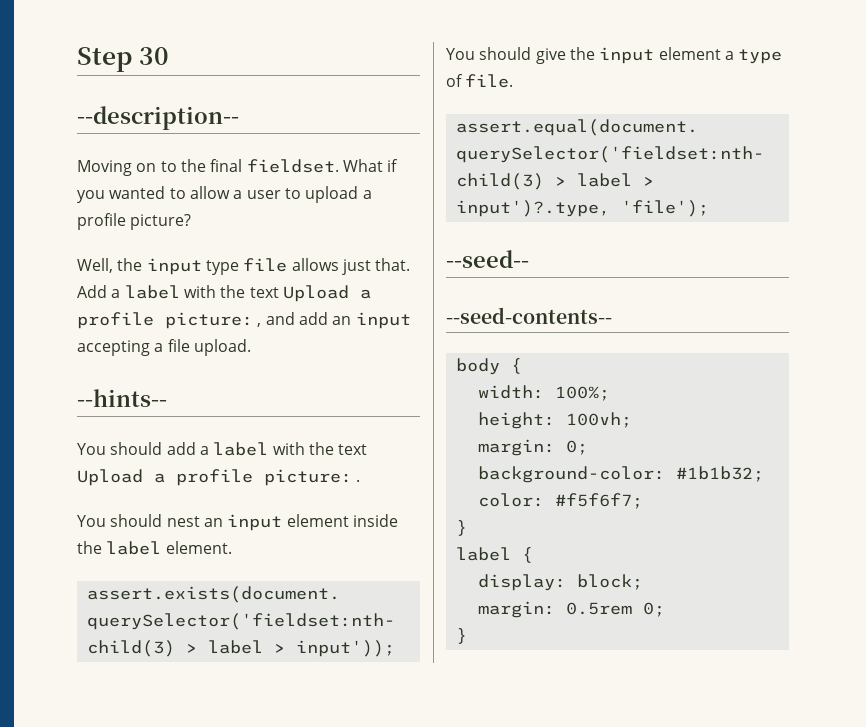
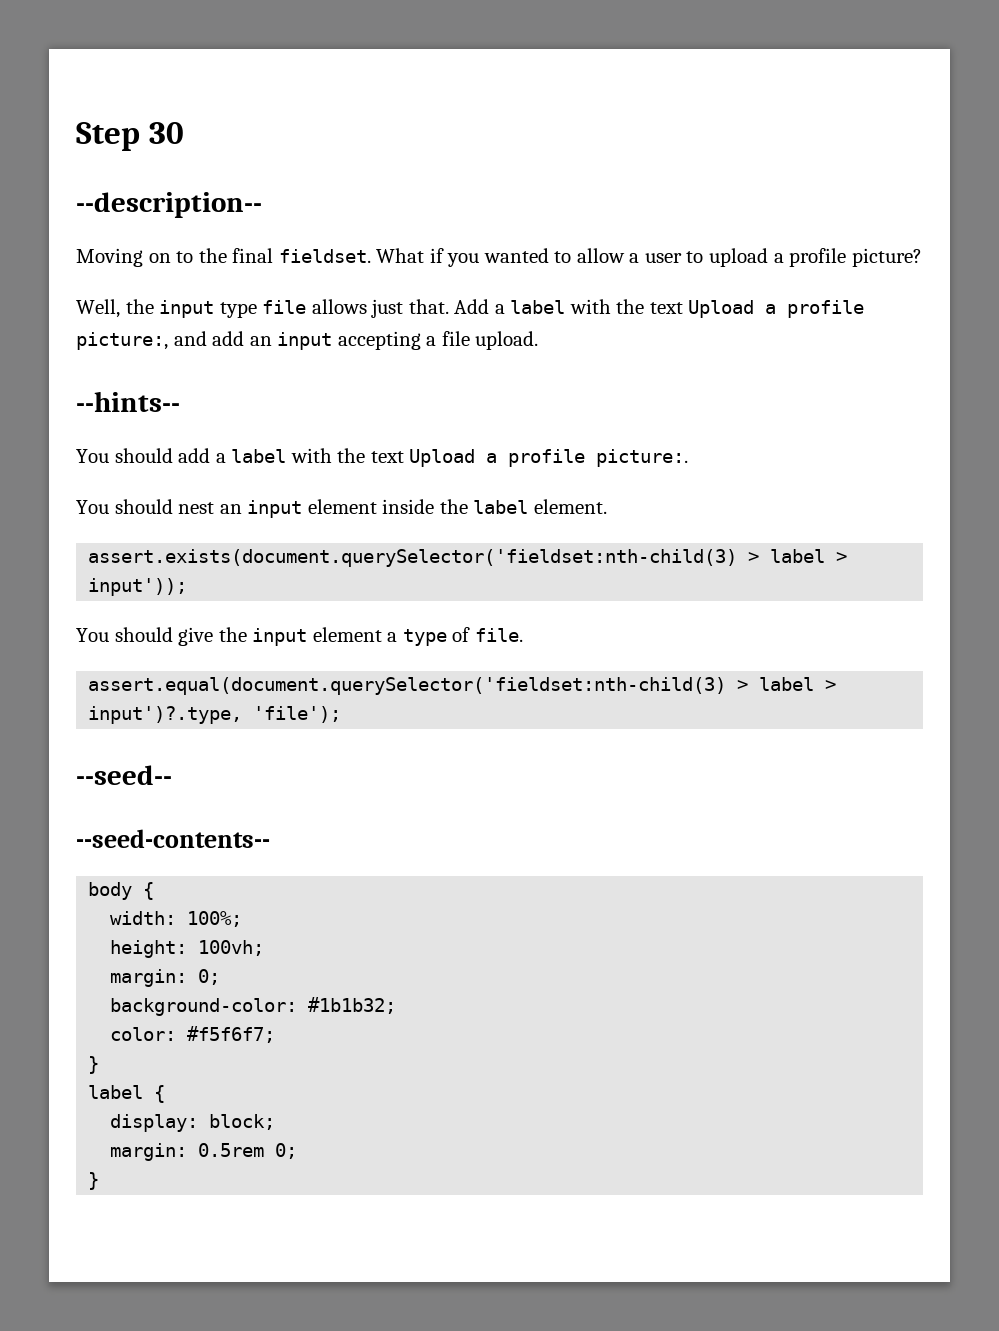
[165,312,262,329] picture: , -> [76,332,168,350] picture:,
[264,469,361,486] picture: . -> [596,449,689,467] picture:.

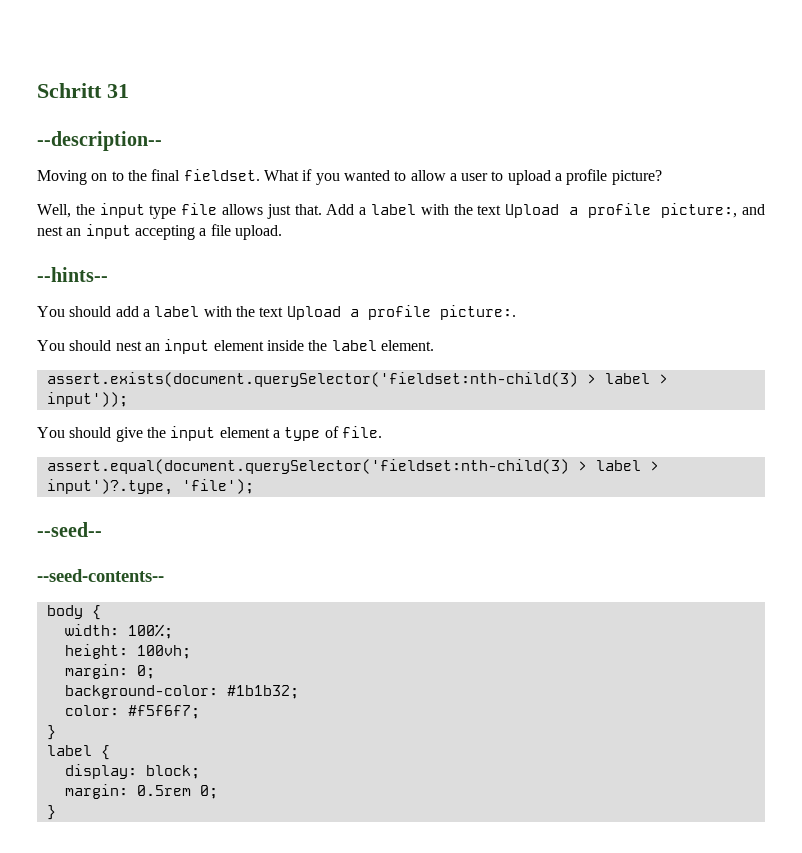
[76,122,184,151] Step 30 -> [37,83,129,98] Schritt 31
[212,331,245,346] add -> [37,226,63,236] nest

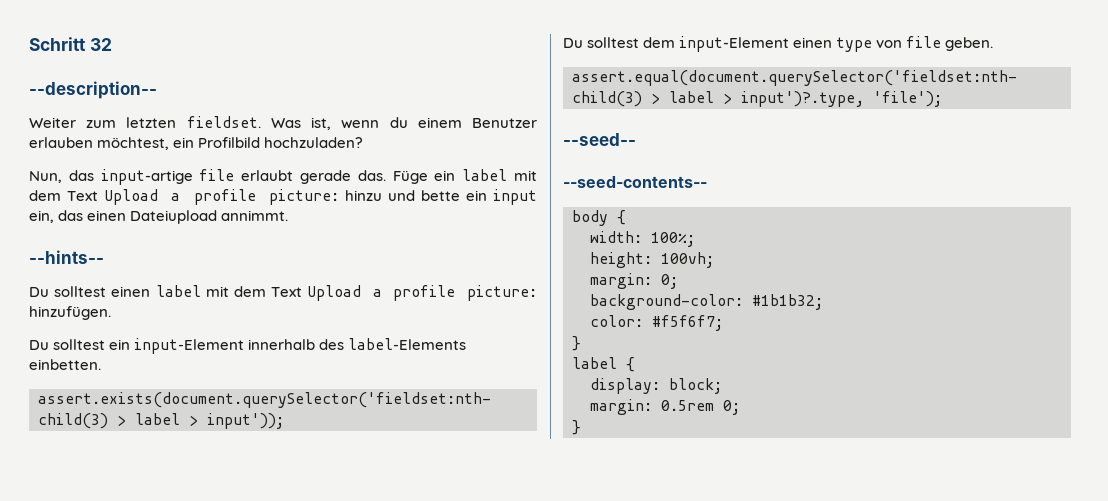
[107,84,129,98] 31 -> [89,38,112,51] 32
[37,169,662,185] [37,203,765,219] [37,224,282,240] [37,267,108,282] [37,305,516,320] [37,339,434,354] Moving on to the final fieldset. What if you wanted to allow a user to upload a profile picture? // Well, the input type file allows just that. Add a label with the text Upload a profile picture:, and nest an input accepting a file upload. // --hints-- // You should add a label with the text Upload a profile picture:. // You should nest an input element inside the label element. -> [29,116,537,130] [29,137,364,150] [29,169,538,185] [29,189,537,205] [29,210,289,224] [29,250,104,264] [29,285,537,301] [29,306,111,320] [29,338,467,354] [29,359,101,370] Weiter zum letzten fieldset. Was ist, wenn du einem Benutzer erlauben möchtest, ein Profilbild hochzuladen? // Nun, das input-artige file erlaubt gerade das. Füge ein label mit dem Text Upload a profile picture: hinzu und bette ein input ein, das einen Dateiupload annimmt. // --hints-- // Du solltest einen label mit dem Text Upload a profile picture: hinzufügen. // Du solltest ein input-Element innerhalb des label-Elements einbetten.
[37,426,382,442] You should give the input element a type of file. -> [563,36,994,52] Du solltest dem input-Element einen type von file geben.

